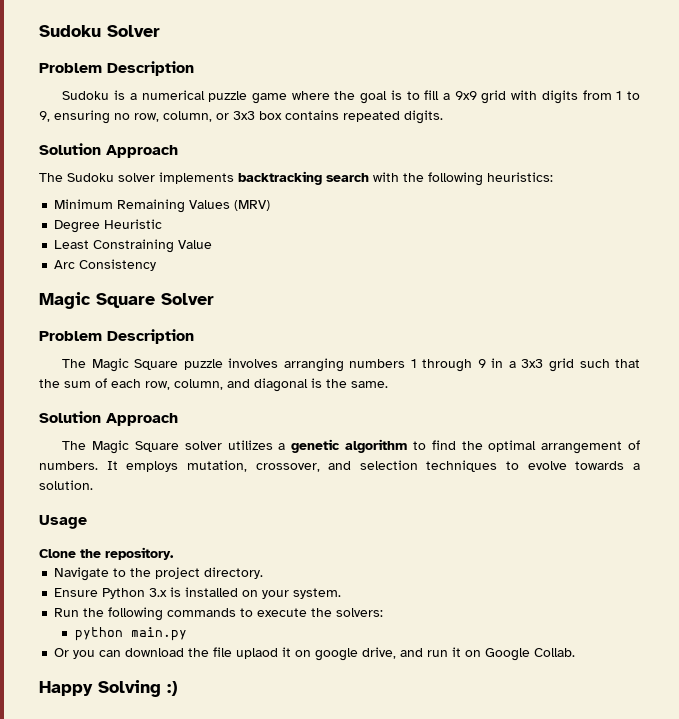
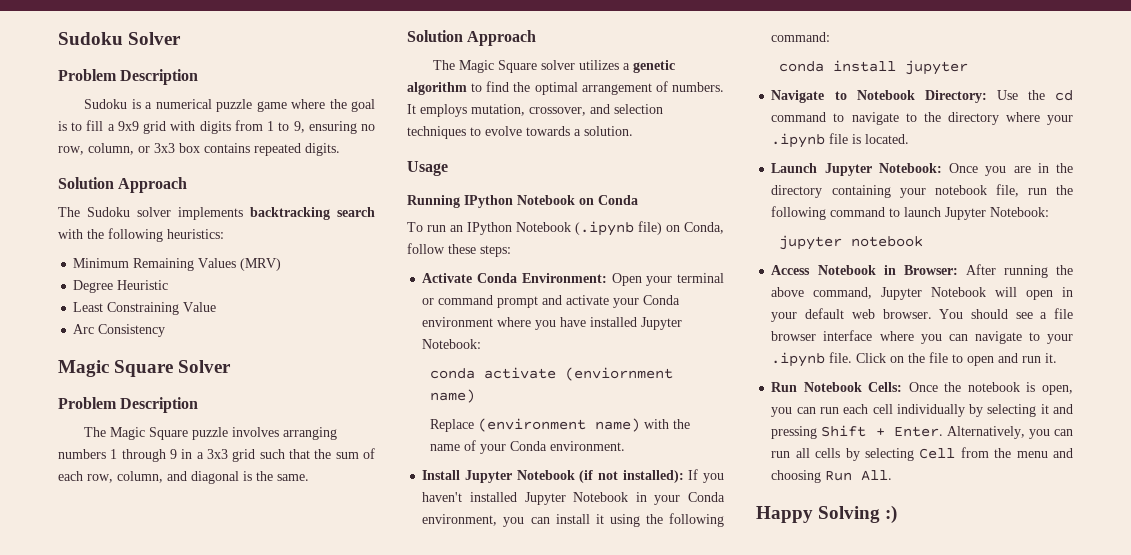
[39,547,174,560] [54,567,264,581] [54,587,342,599] [54,607,384,621] [74,627,187,641] [54,647,576,661] Clone the repository. // Navigate to the project directory. // Ensure Python 3.x is installed on your system. // Run the following commands to execute the solvers: // python main.py // Or you can download the file uplaod it on google drive, and run it on Google Collab. -> [407,195,638,208] [407,221,724,236] [407,243,511,257] [422,273,724,286] [422,295,681,308] [422,317,683,330] [422,339,482,349] [430,367,674,381] [430,389,476,403] [430,418,691,432] [430,440,626,454] [422,469,724,483] [422,492,725,505] [422,513,724,527] [771,32,831,42] [779,60,969,75] [771,90,1073,103] [771,112,1073,125] [771,133,910,148] [771,163,1073,176] [771,184,1073,198] [771,206,1050,220] [779,235,924,250] [771,264,1073,278] [771,287,1073,300] [771,308,1073,322] [771,330,1073,344] [771,352,1058,367] [771,382,1073,395] [771,404,1073,417] [771,425,1073,439] [771,447,1073,461] [771,470,893,483] Running IPython Notebook on Conda // To run an IPython Notebook (.ipynb file) on Conda, follow these steps: // Activate Conda Environment: Open your terminal or command prompt and activate your Conda environment where you have installed Jupyter Notebook: // conda activate (enviornment name) // Replace (environment name) with the name of your Conda environment. // Install Jupyter Notebook (if not installed): If you haven't installed Jupyter Notebook in your Conda environment, you can install it using the following command: // conda install jupyter // Navigate to Notebook Directory: Use the cd command to navigate to the directory where your .ipynb file is located. // Launch Jupyter Notebook: Once you are in the directory containing your notebook file, run the following command to launch Jupyter Notebook: // jupyter notebook // Access Notebook in Browser: After running the above command, Jupyter Notebook will open in your default web browser. You should see a file browser interface where you can navigate to your .ipynb file. Click on the file to open and run it. // Run Notebook Cells: Once the notebook is open, you can run each cell individually by selecting it and pressing Shift + Enter. Alternatively, you can run all cells by selecting Cell from the menu and choosing Run All.

